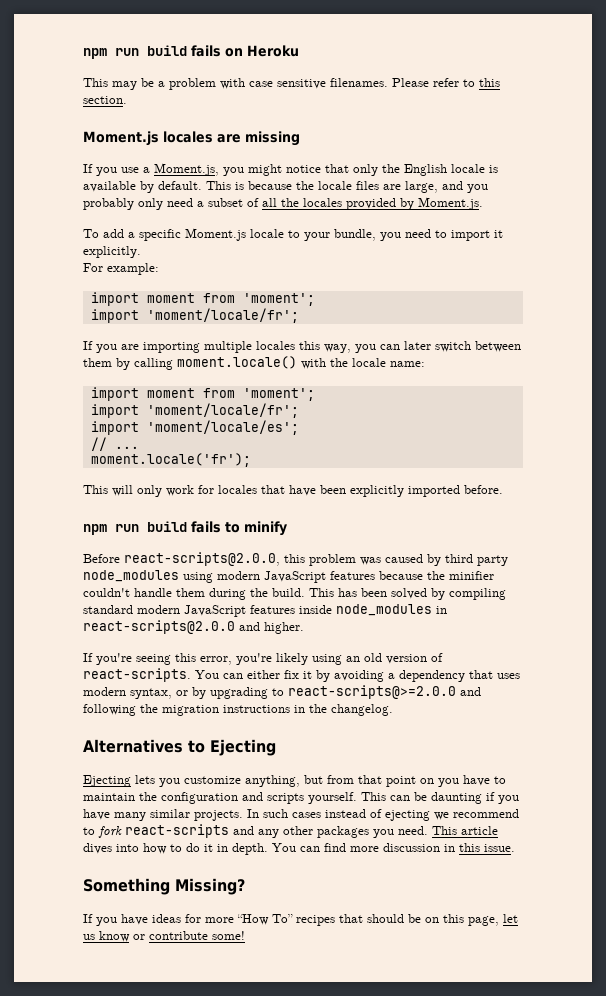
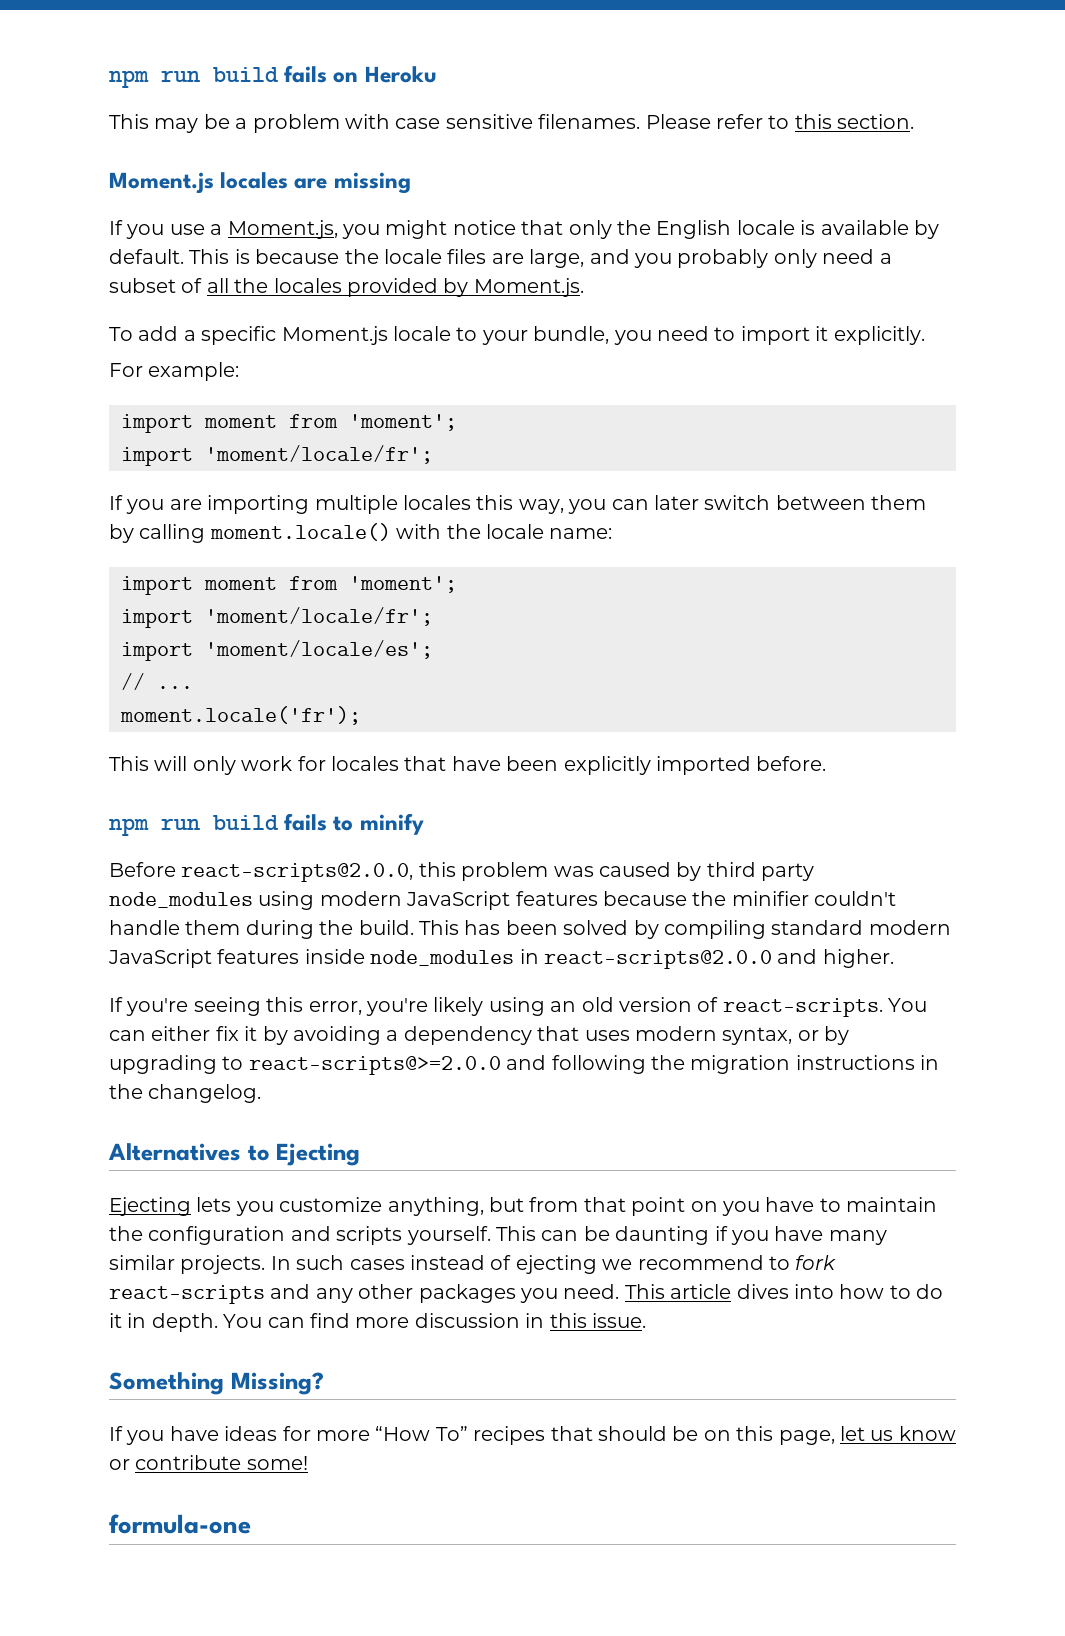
(245, 935) none -> [109,1514,251,1534] // formula-one

